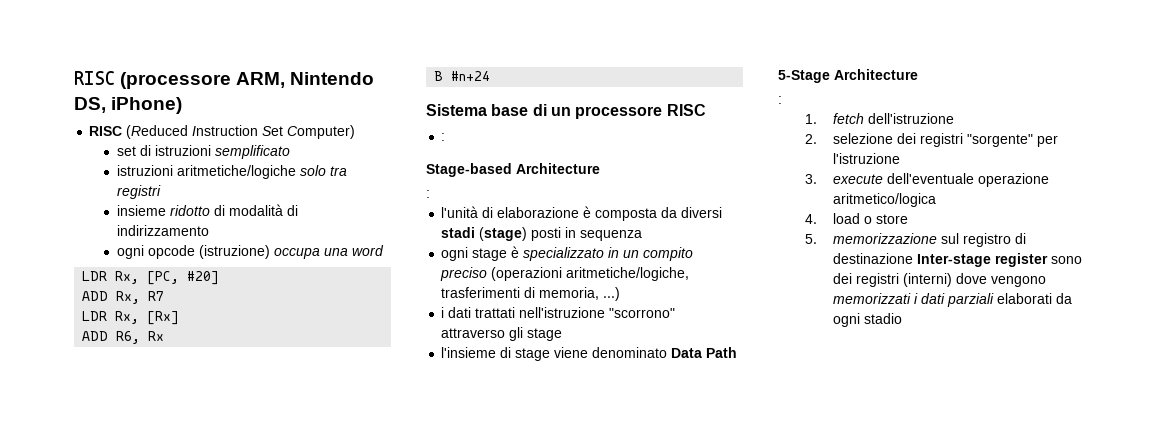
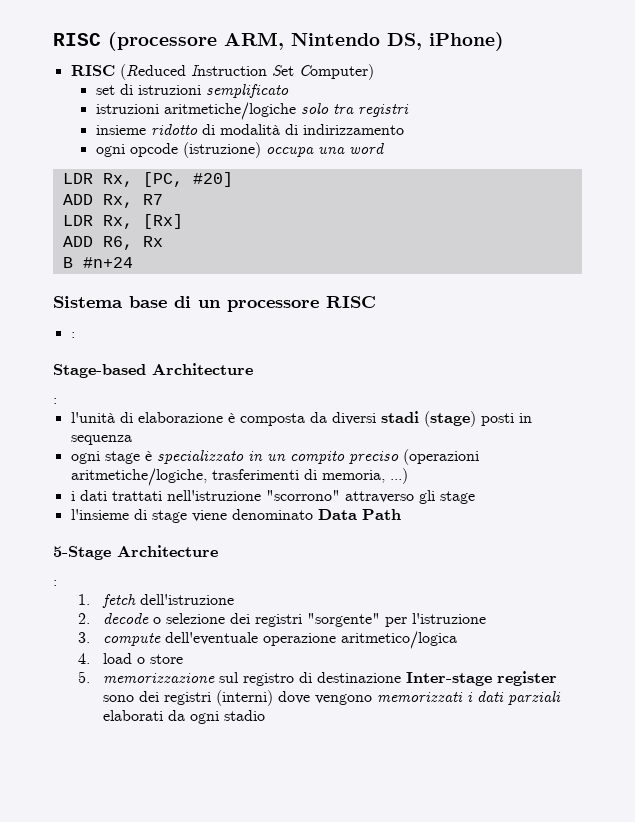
(818, 139) none -> [103,613,162,624] decode o
[832,174,883,184] execute -> [103,633,162,646] compute

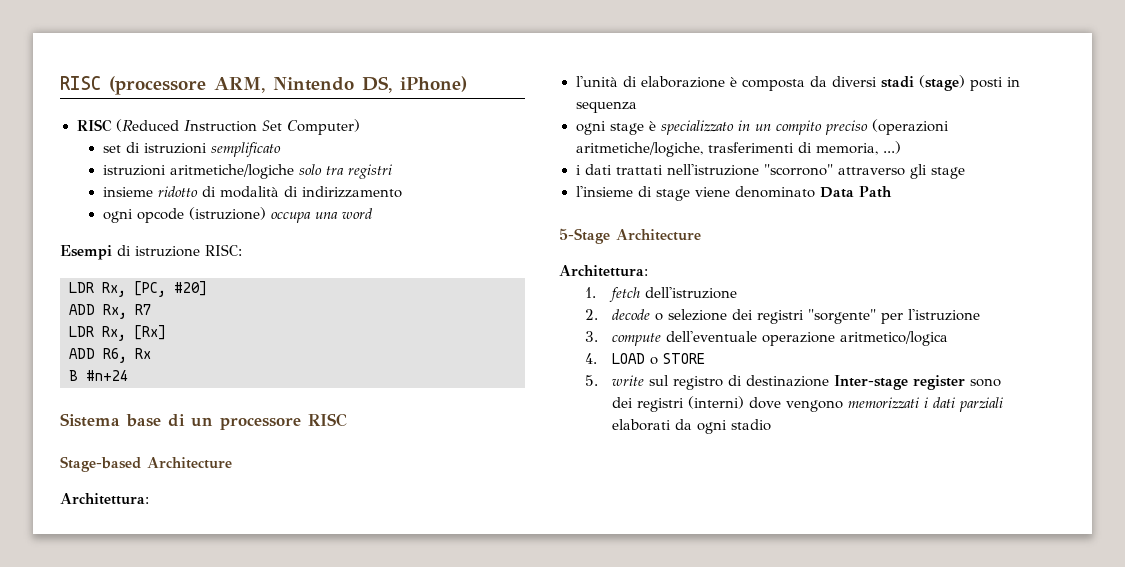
(384, 148) none -> [60,244,242,260] // Esempi di istruzione RISC:
[70,332,75,338] // : -> (347, 420) none
[53,398,57,404] : -> [60,493,149,505] Architettura:
[53,580,57,586] : -> [559,265,648,277] Architettura:
[103,653,184,664] load o store -> [611,353,705,365] LOAD o STORE
[103,673,216,683] memorizzazione -> [611,375,644,386] write

